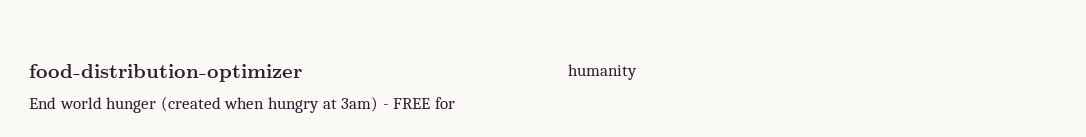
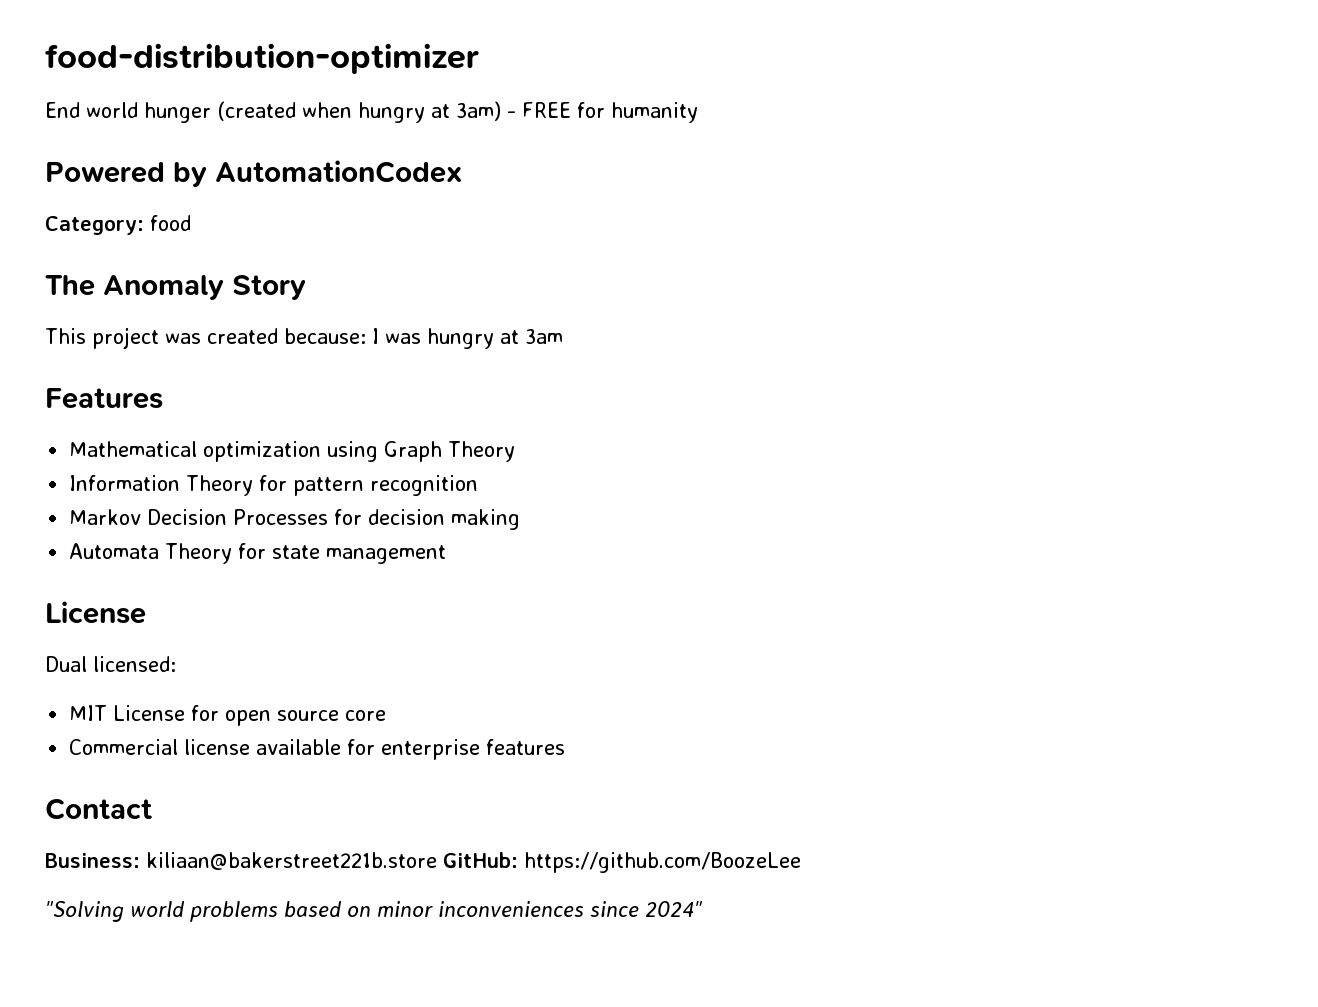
(637, 72) none -> [45,160,462,187] [45,215,191,235] [45,275,306,300] [45,327,563,349] [45,388,163,409] [69,441,516,462] [69,475,479,496] [69,509,521,530] [69,543,447,564] [45,601,146,624] [45,656,176,672] [69,705,387,726] [69,739,566,760] [45,798,152,820] [45,852,801,873] [45,901,703,922] // Powered by AutomationCodex // Category: food // The Anomaly Story // This project was created because: I was hungry at 3am // Features // Mathematical optimization using Graph Theory // Information Theory for pattern recognition // Markov Decision Processes for decision making // Automata Theory for state management // License // Dual licensed: // MIT License for open source core // Commercial license available for enterprise features // Contact // Business: kiliaan@bakerstreet221b.store GitHub: https://github.com/BoozeLee // "Solving world problems based on minor inconveniences since 2024"

